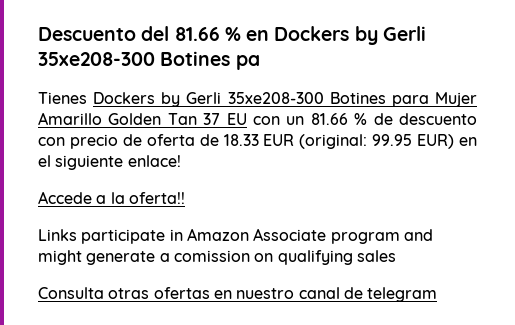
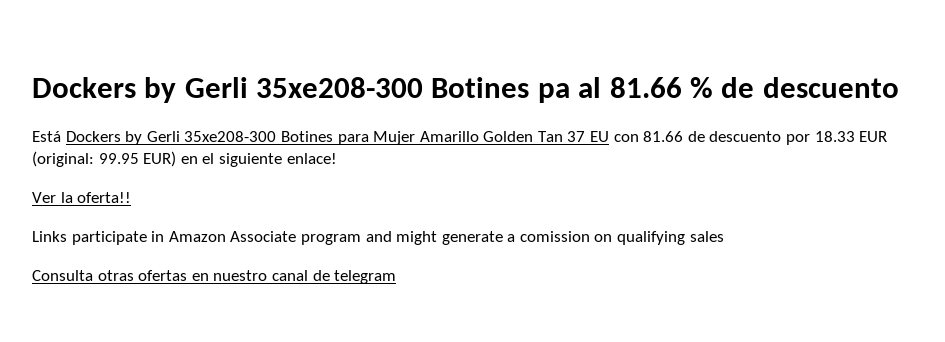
[38,26,270,41] Descuento del 81.66 % en -> (32, 87) none
[38,92,87,104] // Tienes -> [578,77,899,98] [32,131,61,142] al 81.66 % de descuento // Está
[286,113,477,125] [38,134,219,149] un 81.66 % de descuento con precio de oferta de -> [643,131,811,145] 81.66 de descuento por
[38,191,107,204] Accede a -> [32,192,56,203] Ver

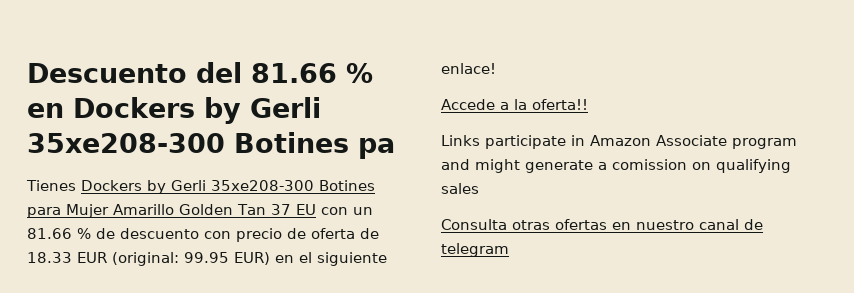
(32, 87) none -> [27,62,373,83] [27,103,64,118] Descuento del 81.66 % en
[578,77,899,98] [32,131,61,142] al 81.66 % de descuento // Está -> [26,180,76,191] // Tienes
[643,131,811,145] 81.66 de descuento por -> [352,207,373,215] [27,228,379,242] un 81.66 % de descuento con precio de oferta de
[32,192,56,203] Ver -> [441,99,509,110] Accede a

